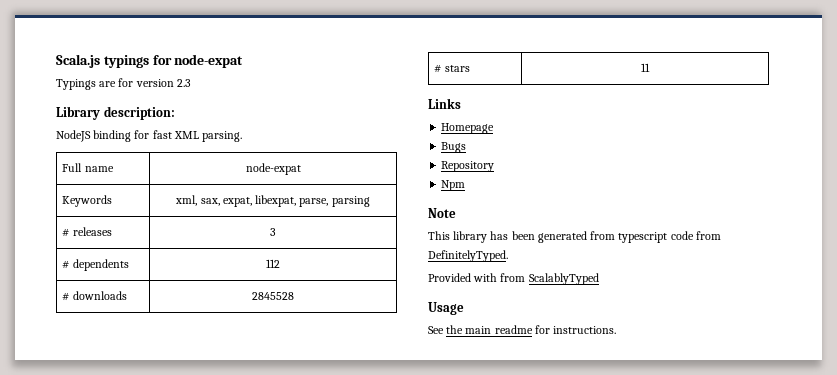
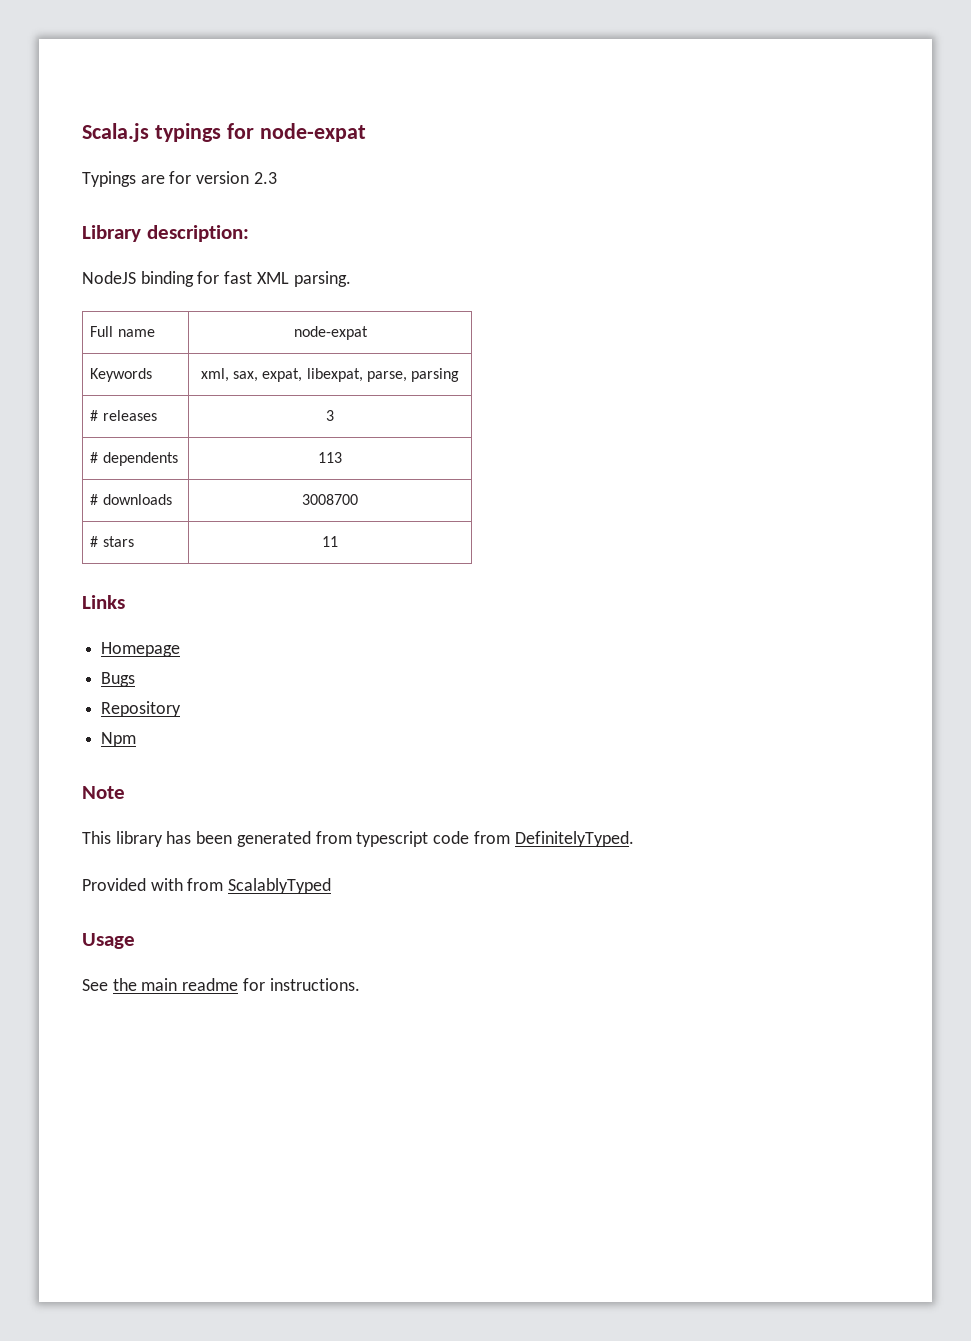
[266,259,280,268] 112 -> [318,452,342,463] 113
[252,292,294,300] 2845528 -> [302,494,358,505] 3008700

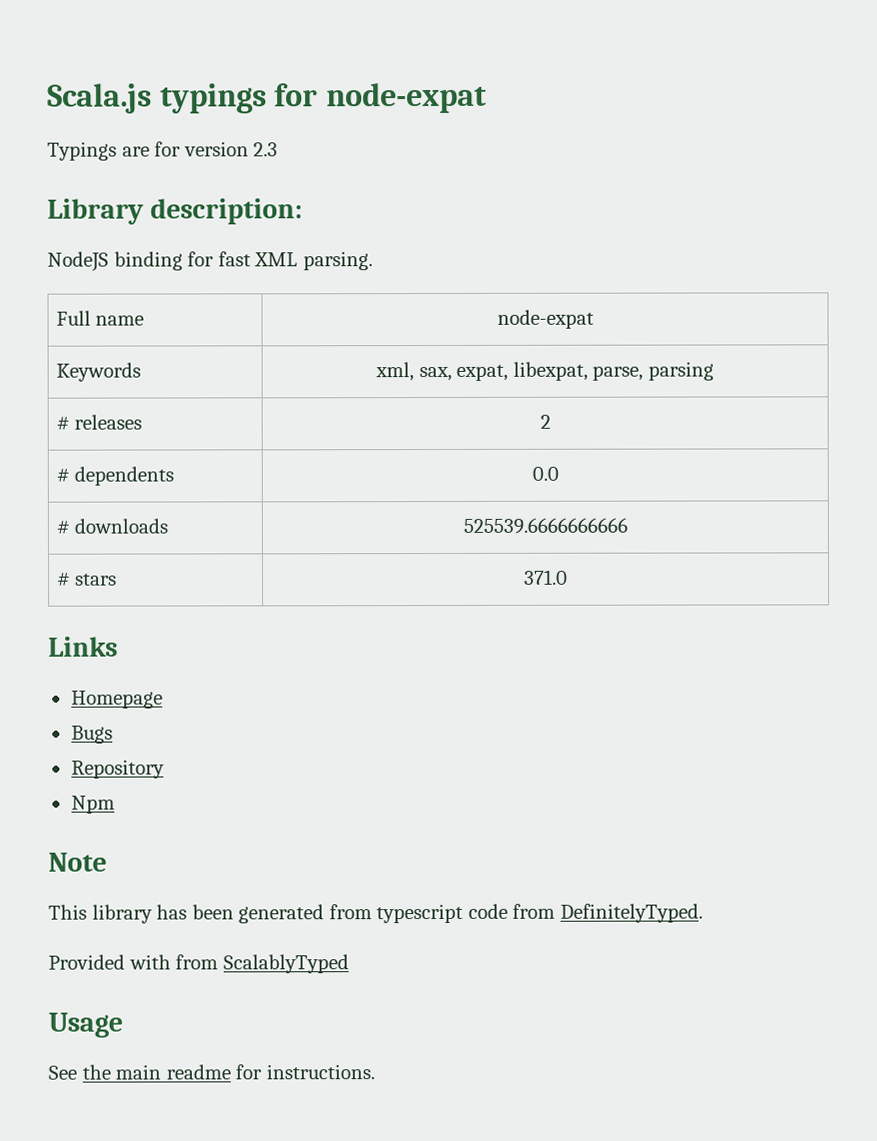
[326,410,334,421] 3 -> [539,414,551,429] 2
[318,452,342,463] 113 -> [531,466,559,481] 0.0
[302,494,358,505] 3008700 -> [462,517,628,534] 525539.6666666666
[322,536,338,547] 11 -> [523,569,568,585] 371.0

